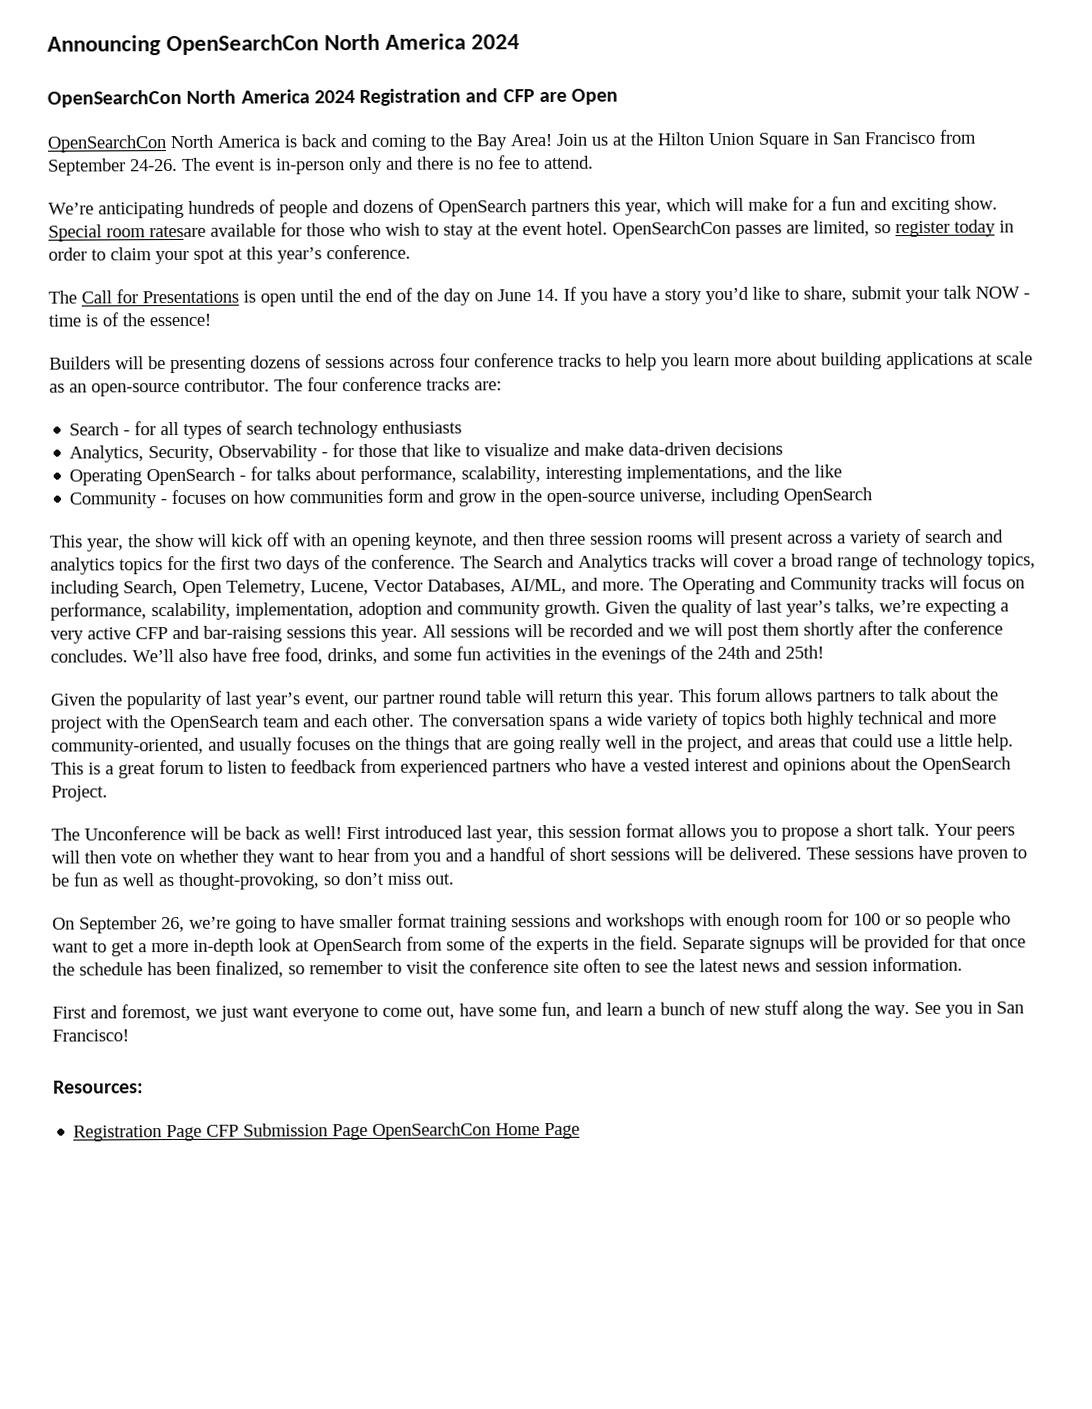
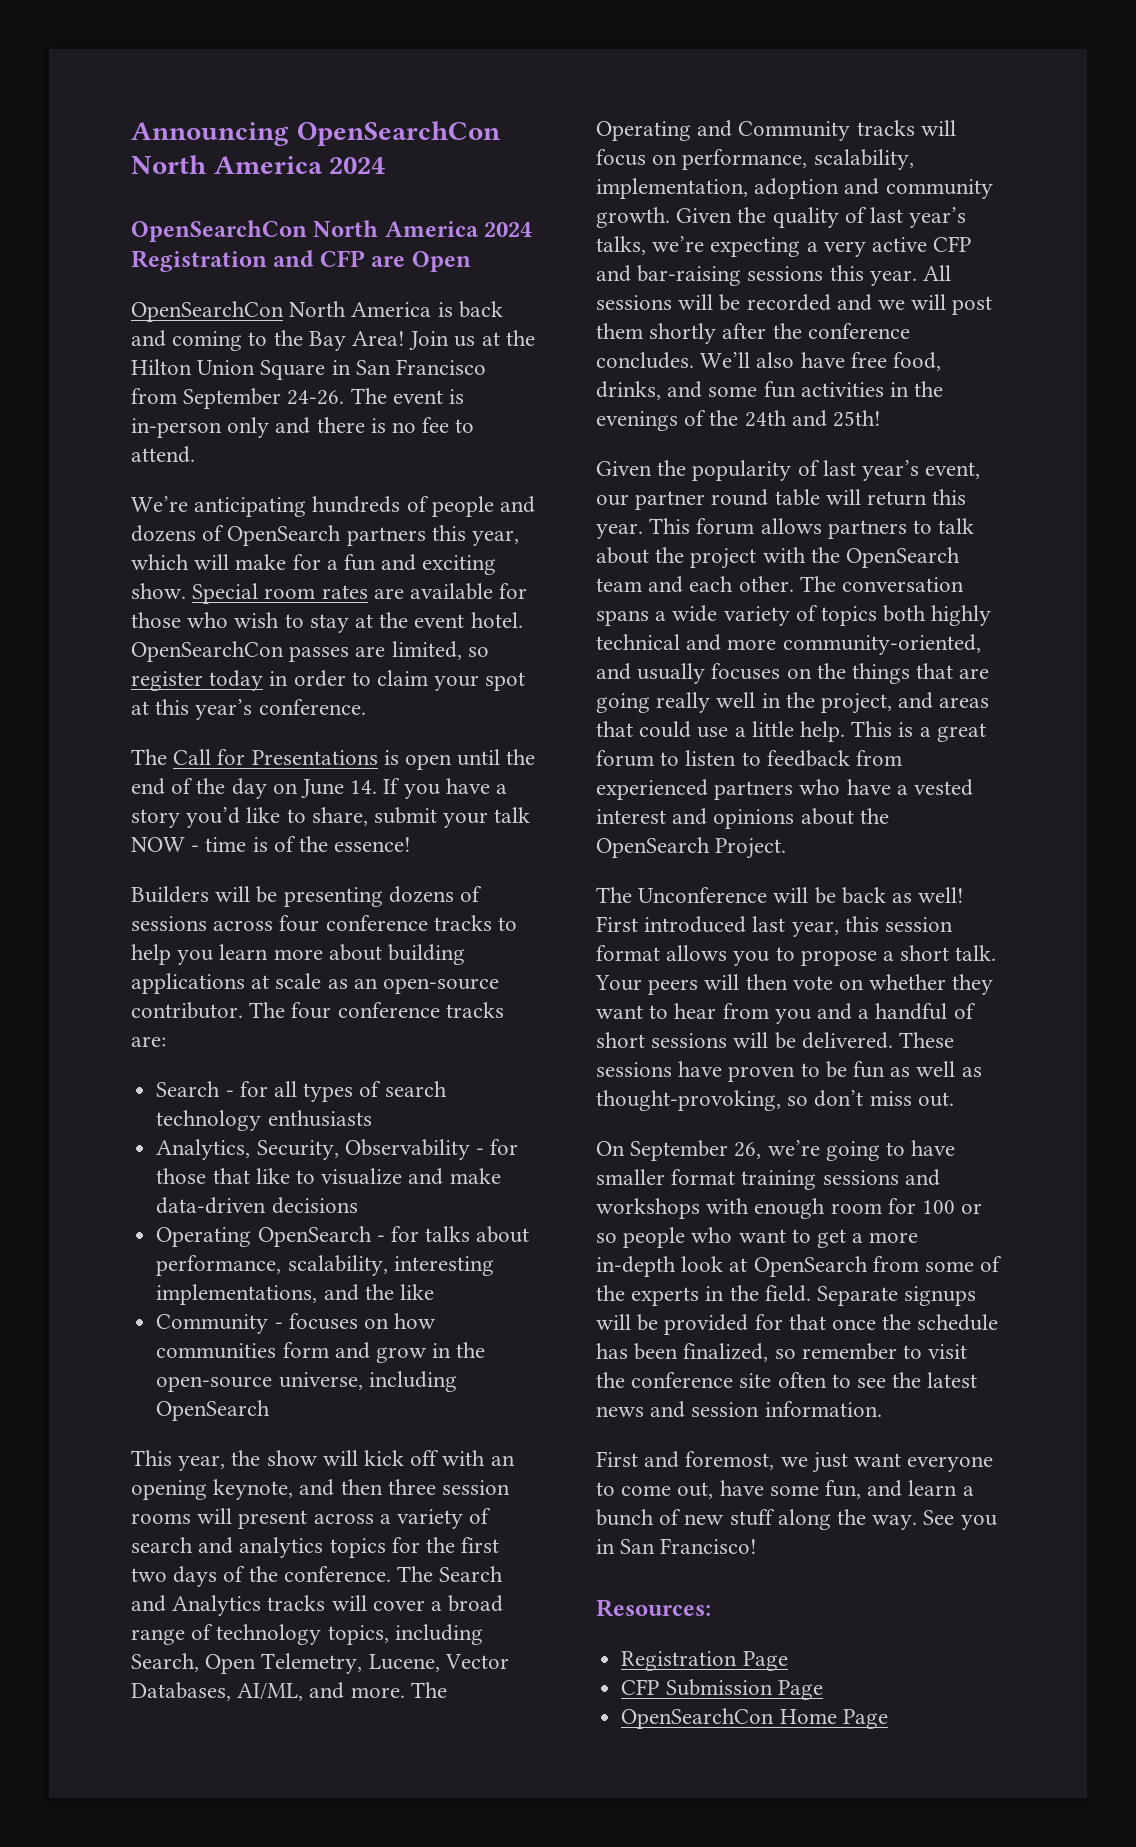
[149,225,206,238] ratesare -> [321,585,404,599] rates are
(203, 1133) none -> (788, 1661) //
(369, 1132) none -> (823, 1690) //

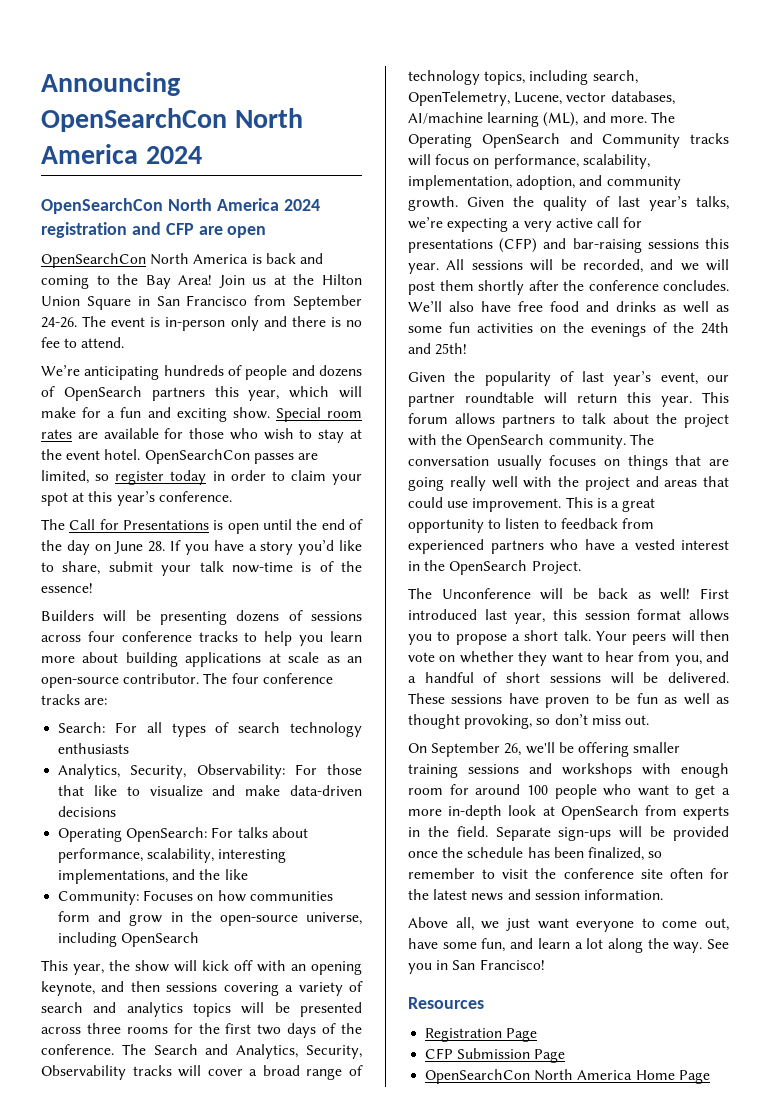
[131,250,267,272] Registration -> [41,222,127,238] registration
[411,251,471,272] Open -> [227,226,267,238] open
[350,780,378,794] 14. -> [148,541,166,552] 28.
[131,837,247,852] NOW - time -> [231,562,293,573] now-time
[156,1081,268,1097] Search - for -> [58,722,137,733] Search: For
[344,1139,519,1160] Observability - for -> [196,764,317,779] Observability: For
[257,1226,419,1247] OpenSearch - for -> [126,827,234,842] OpenSearch: For
[156,1313,358,1334] Community - focuses -> [58,890,194,905] Community: Focuses
[387,1479,511,1495] [131,1508,374,1529] three session rooms will present across -> [166,982,279,996] sessions covering
(386, 1548) none -> [241,1002,362,1017] [41,1023,168,1034] will be presented across three rooms
[172,1595,262,1616] Analytics -> [236,1044,363,1059] [41,1065,126,1080] Analytics, Security, Observability
[131,1653,509,1674] [131,1682,304,1701] Search, Open Telemetry, Lucene, Vector Databases, AI/ML, -> [592,70,638,84] [408,91,675,106] [408,112,579,127] search, OpenTelemetry, Lucene, vector databases, AI/machine learning (ML),
(691, 131) none -> [481,133,560,148] OpenSearch
[754,178,840,199] adoption -> [516,175,576,190] adoption,
[933,236,972,252] CFP -> [596,217,643,228] [408,238,538,253] call for presentations (CFP)
[746,294,831,311] recorded -> [582,259,643,273] recorded,
[893,352,942,371] [596,381,703,400] food, drinks, and -> [550,301,729,313] food and drinks as well as
[890,382,910,397] in -> [540,326,556,333] on
[711,489,820,506] round table -> [465,392,534,403] roundtable
[596,576,965,593] [596,605,992,626] [596,634,981,655] [596,663,631,680] team and each other. The conversation spans a wide variety of topics both highly technical and more community-oriented, and -> [548,434,654,449] [408,456,489,466] community. The conversation
[816,663,846,679] the -> (620, 462) none
[761,692,893,714] in the project, -> [523,476,630,491] with the project
[734,721,846,742] a little help. -> [472,498,562,512] improvement.
[596,750,654,767] forum -> [408,519,484,533] opportunity
[672,808,854,829] and opinions about -> [408,561,420,571] in
[774,1009,811,1024] you -> [674,655,702,666] you,
[596,1090,781,1111] thought-provoking, -> [408,714,533,729] thought provoking,
[767,1140,956,1161] [596,1169,736,1185] we’re going to have smaller format -> [525,742,681,757] we'll be offering smaller
[922,1200,983,1214] [596,1233,617,1243] 100 or so -> [475,784,548,795] around 100
[925,1256,1003,1272] [596,1285,625,1301] some of the -> (677, 810) none
[904,1286,977,1306] signups -> [558,827,612,841] sign-ups
[754,1314,826,1330] for that -> (729, 833) none
[831,1374,887,1388] to see -> [710,868,729,879] for
[596,1451,775,1470] First and foremost, -> [408,917,474,931] Above all,
[596,1509,775,1526] bunch of new stuff -> [586,938,604,949] lot
[596,1599,711,1617] Resources: -> [408,997,484,1009] Resources
(775, 1718) none -> [534,1069,633,1081] North America

